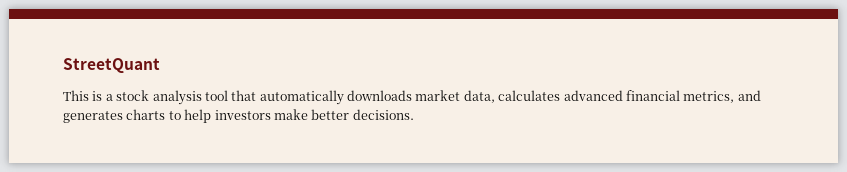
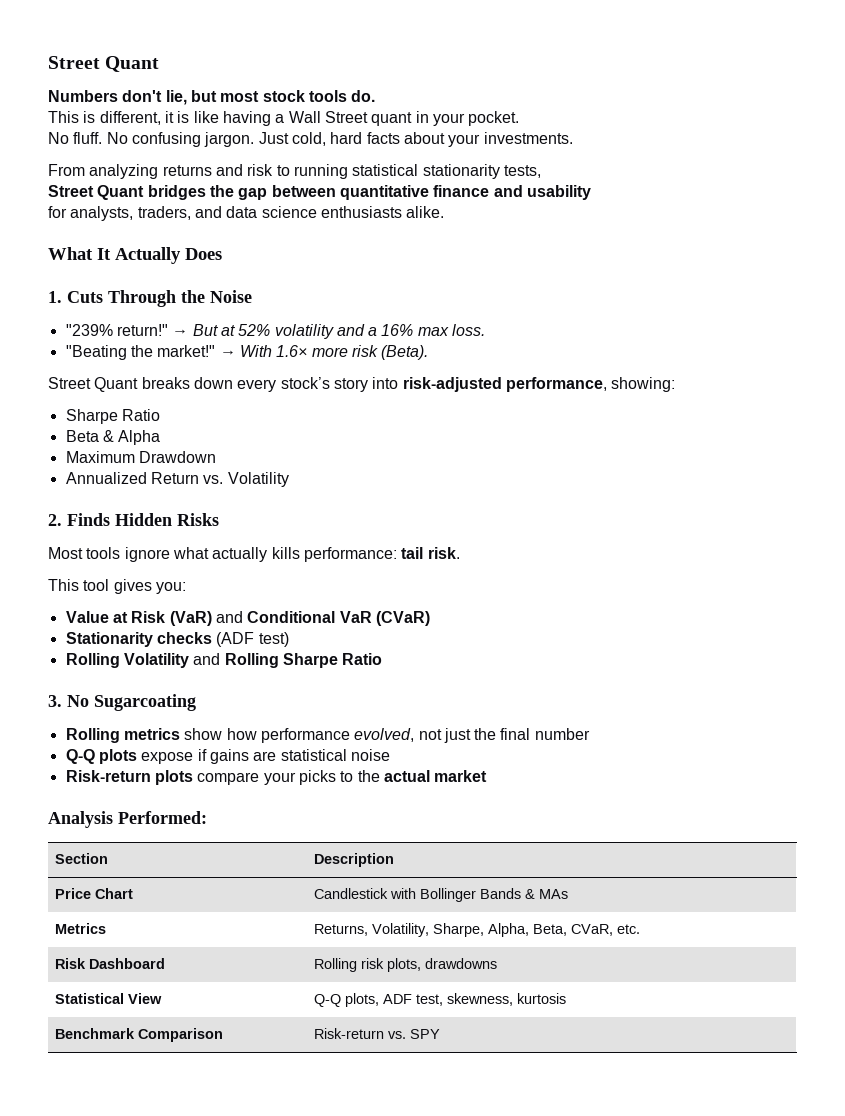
[63,58,160,73] [63,90,761,105] [63,109,414,123] StreetQuant // This is a stock analysis tool that automatically downloads market data, calculates advanced financial metrics, and generates charts to help investors make better decisions. -> [48,56,160,72] [48,90,376,105] [48,111,520,126] [48,132,573,147] [48,164,541,179] [48,185,591,200] [48,206,445,221] [48,247,222,264] [48,290,252,307] [65,324,486,339] [65,345,429,360] [48,377,676,392] [65,409,160,424] [65,430,161,445] [65,451,216,463] [65,472,289,487] [48,513,219,526] [48,547,460,562] [48,579,186,594] [65,611,430,626] [65,632,289,647] [65,653,383,668] [48,694,196,711] [65,728,590,743] [65,749,390,764] [65,770,488,785] [48,811,207,828] [55,853,109,864] [314,853,395,867] [55,888,134,899] [314,888,569,902] [55,923,107,934] [314,923,641,937] [55,958,166,969] [314,958,498,972] [55,993,163,1004] [314,993,567,1007] [55,1028,224,1042] [314,1028,441,1039] Street Quant // Numbers don't lie, but most stock tools do. // This is different, it is like having a Wall Street quant in your pocket. // No fluff. No confusing jargon. Just cold, hard facts about your investments. // From analyzing returns and risk to running statistical stationarity tests, // Street Quant bridges the gap between quantitative finance and usability // for analysts, traders, and data science enthusiasts alike. // What It Actually Does // 1. Cuts Through the Noise // "239% return!" → But at 52% volatility and a 16% max loss. // "Beating the market!" → With 1.6× more risk (Beta). // Street Quant breaks down every stock’s story into risk-adjusted performance, showing: // Sharpe Ratio // Beta & Alpha // Maximum Drawdown // Annualized Return vs. Volatility // 2. Finds Hidden Risks // Most tools ignore what actually kills performance: tail risk. // This tool gives you: // Value at Risk (VaR) and Conditional VaR (CVaR) // Stationarity checks (ADF test) // Rolling Volatility and Rolling Sharpe Ratio // 3. No Sugarcoating // Rolling metrics show how performance evolved, not just the final number // Q-Q plots expose if gains are statistical noise // Risk-return plots compare your picks to the actual market // Analysis Performed: // Section | Description // Price Chart | Candlestick with Bollinger Bands & MAs // Metrics | Returns, Volatility, Sharpe, Alpha, Beta, CVaR, etc. // Risk Dashboard | Rolling risk plots, drawdowns // Statistical View | Q-Q plots, ADF test, skewness, kurtosis // Benchmark Comparison | Risk-return vs. SPY

